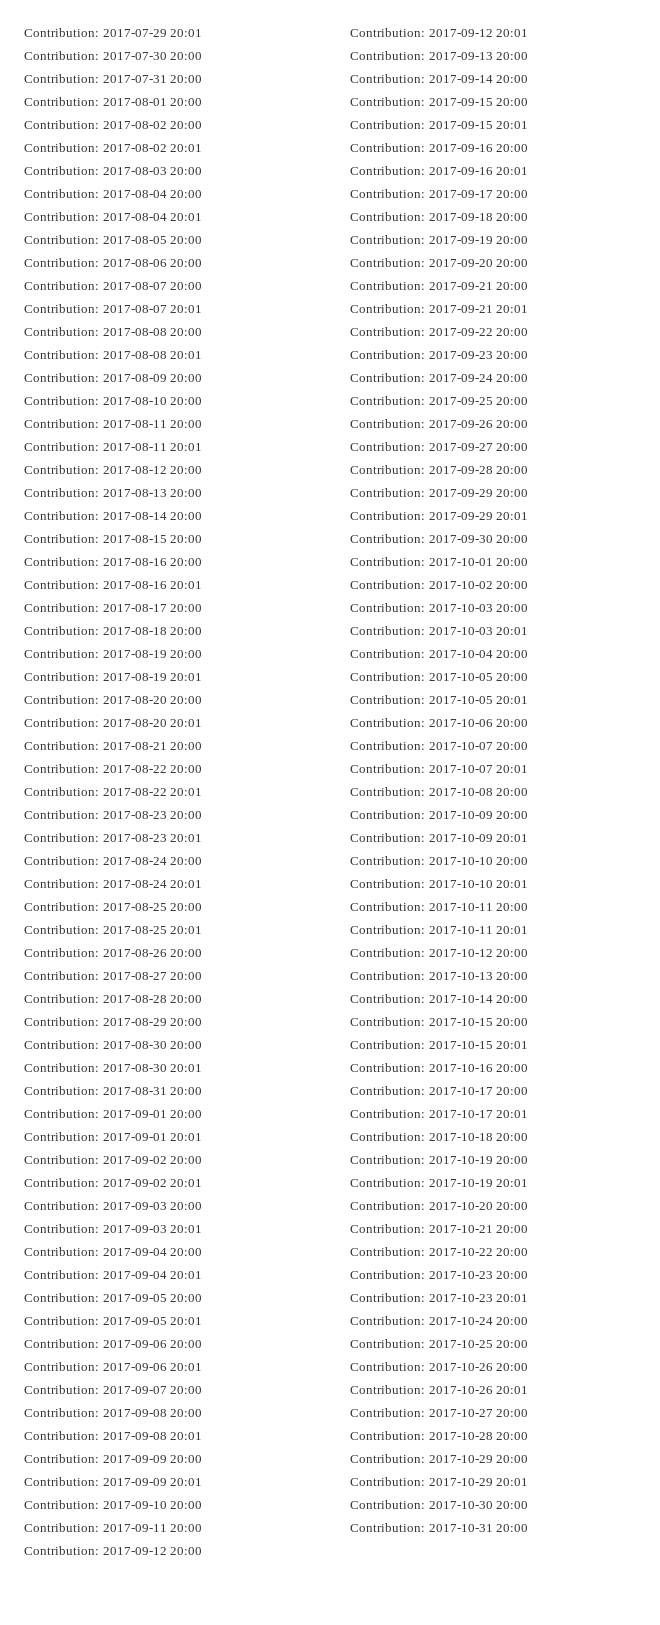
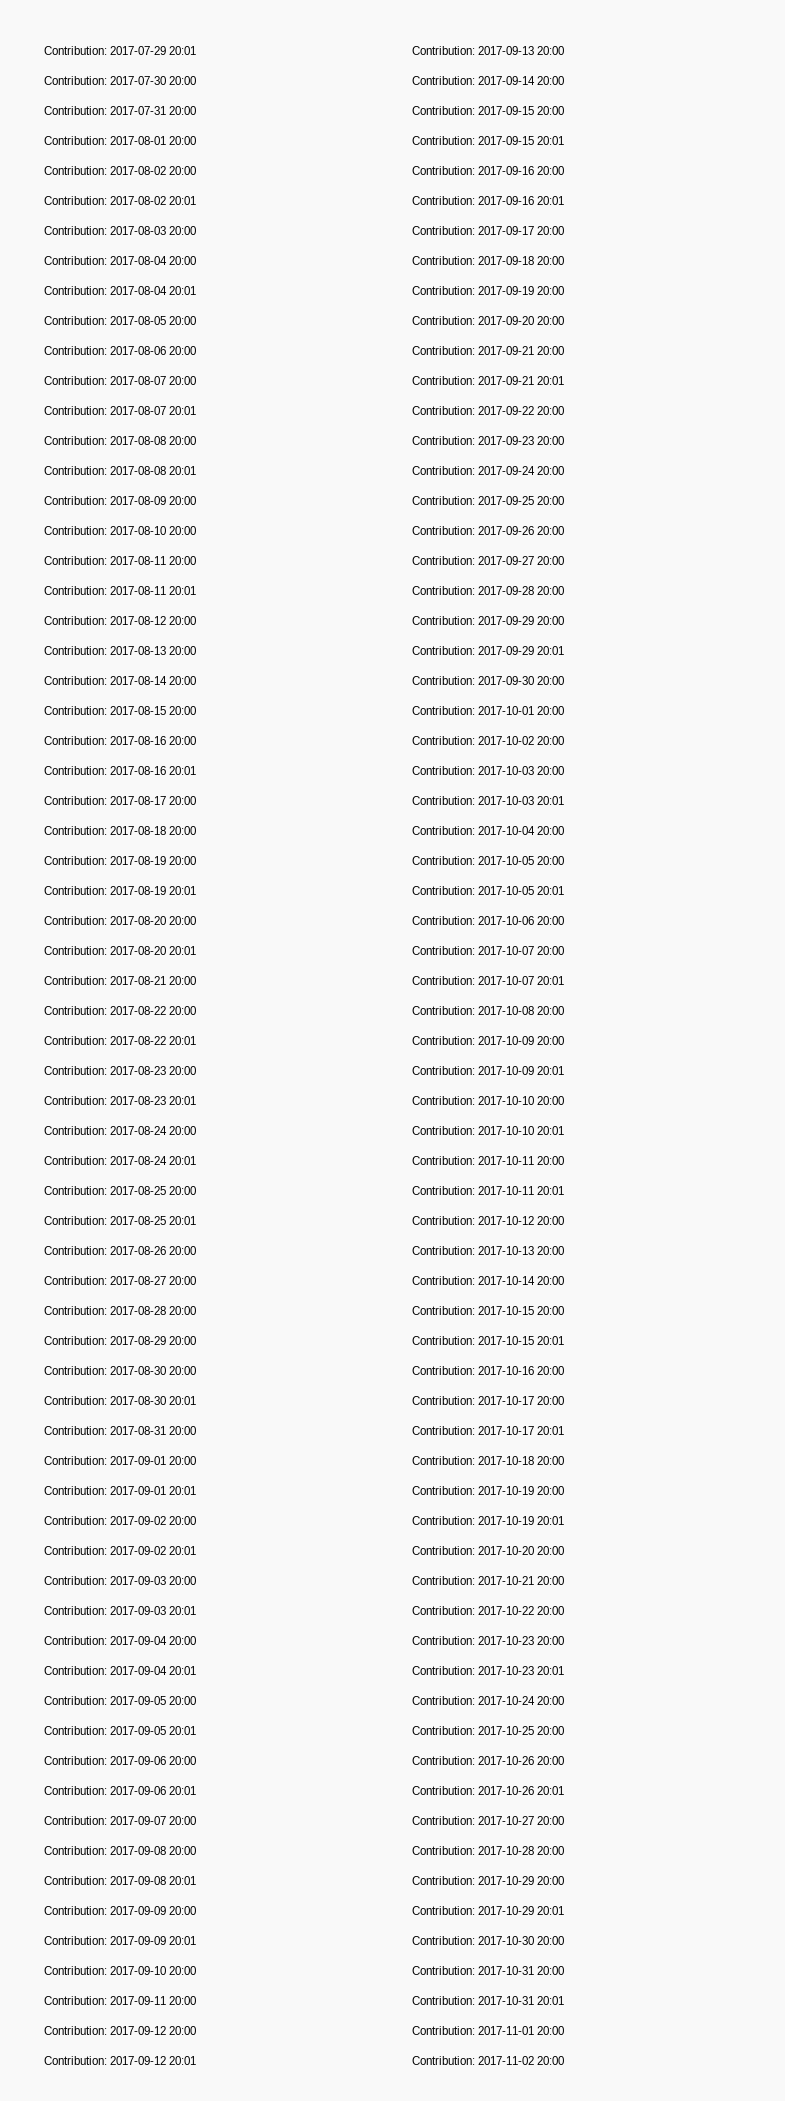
(529, 1528) none -> [412,1996,565,2005] [412,2026,565,2035] [412,2056,565,2065] // Contribution: 2017-10-31 20:01 // Contribution: 2017-11-01 20:00 // Contribution: 2017-11-02 20:00

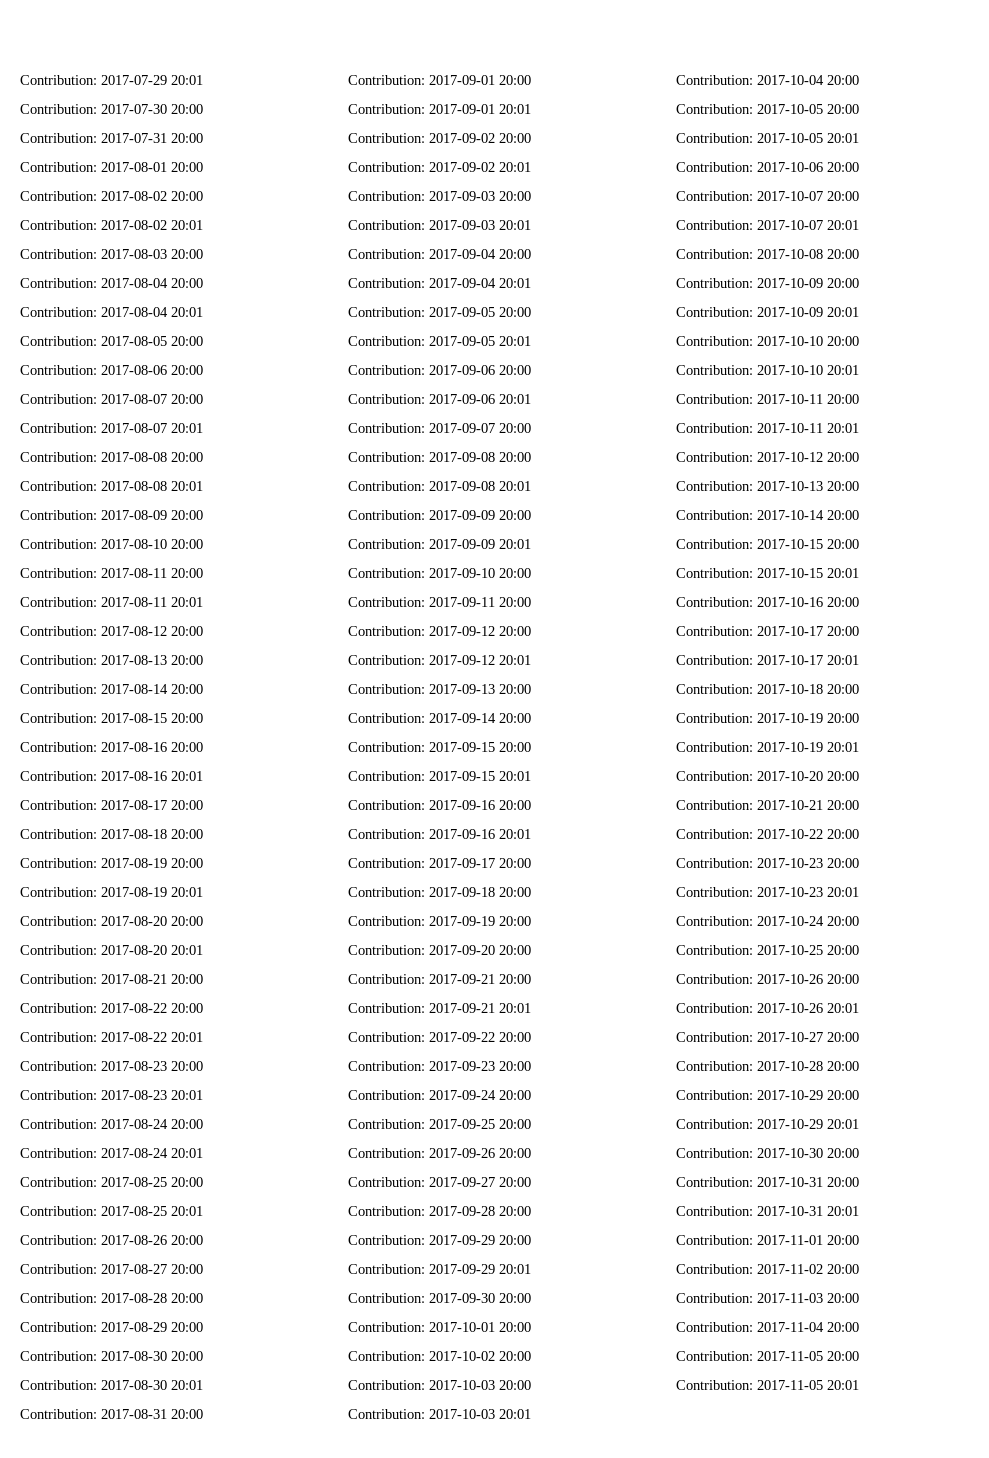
(565, 2060) none -> [676,1293,859,1303] [676,1322,859,1332] [676,1351,859,1361] [676,1380,859,1390] // Contribution: 2017-11-03 20:00 // Contribution: 2017-11-04 20:00 // Contribution: 2017-11-05 20:00 // Contribution: 2017-11-05 20:01

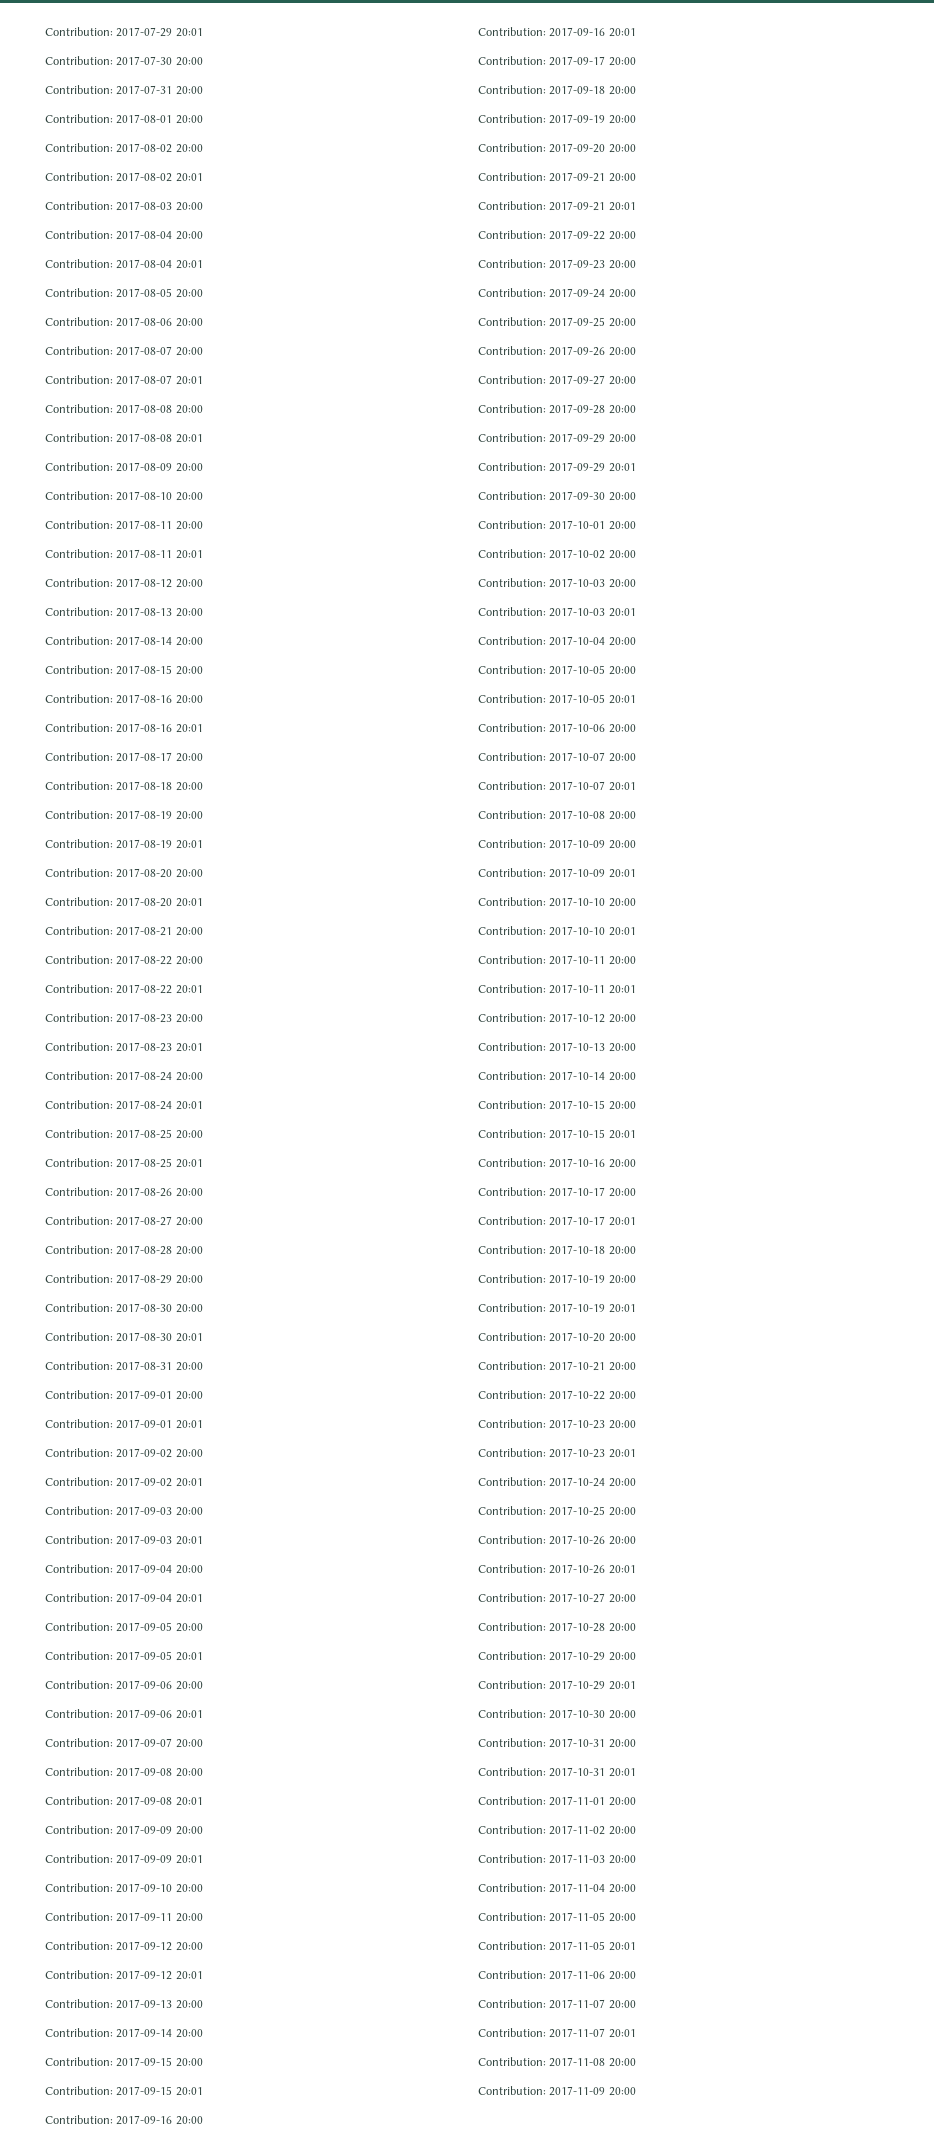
(859, 1385) none -> [478,1970,636,1980] [478,1999,636,2009] [478,2028,636,2038] [478,2057,636,2067] [478,2086,636,2096] // Contribution: 2017-11-06 20:00 // Contribution: 2017-11-07 20:00 // Contribution: 2017-11-07 20:01 // Contribution: 2017-11-08 20:00 // Contribution: 2017-11-09 20:00

